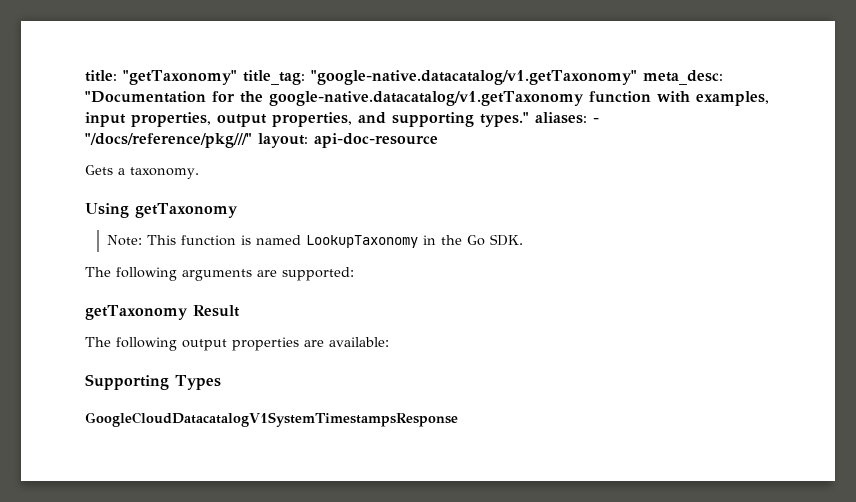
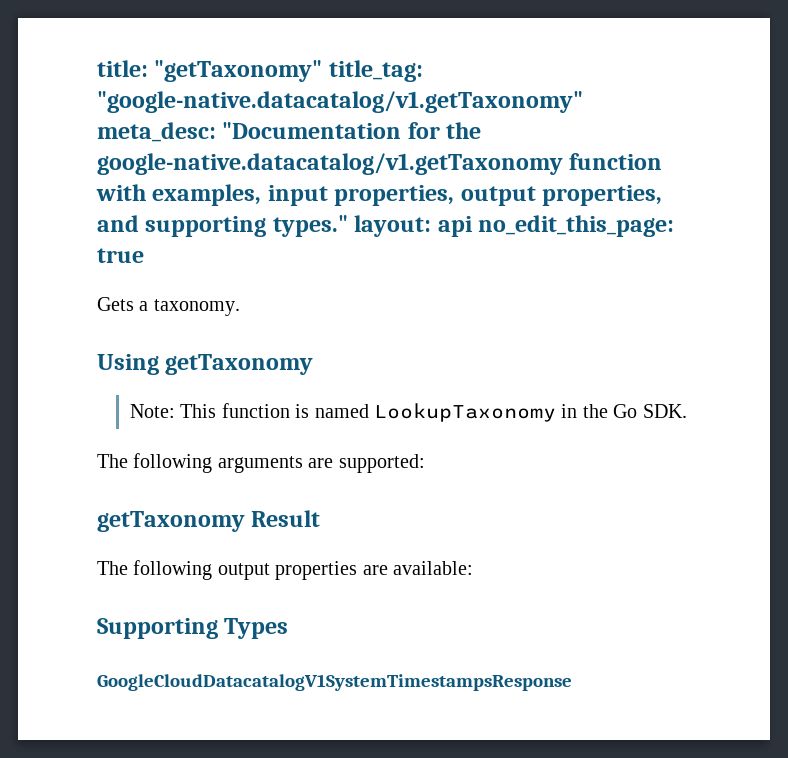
[535,112,599,124] [85,133,438,148] aliases: - "/docs/reference/pkg///" layout: api-doc-resource -> [354,215,675,237] [97,248,144,263] layout: api no_edit_this_page: true

